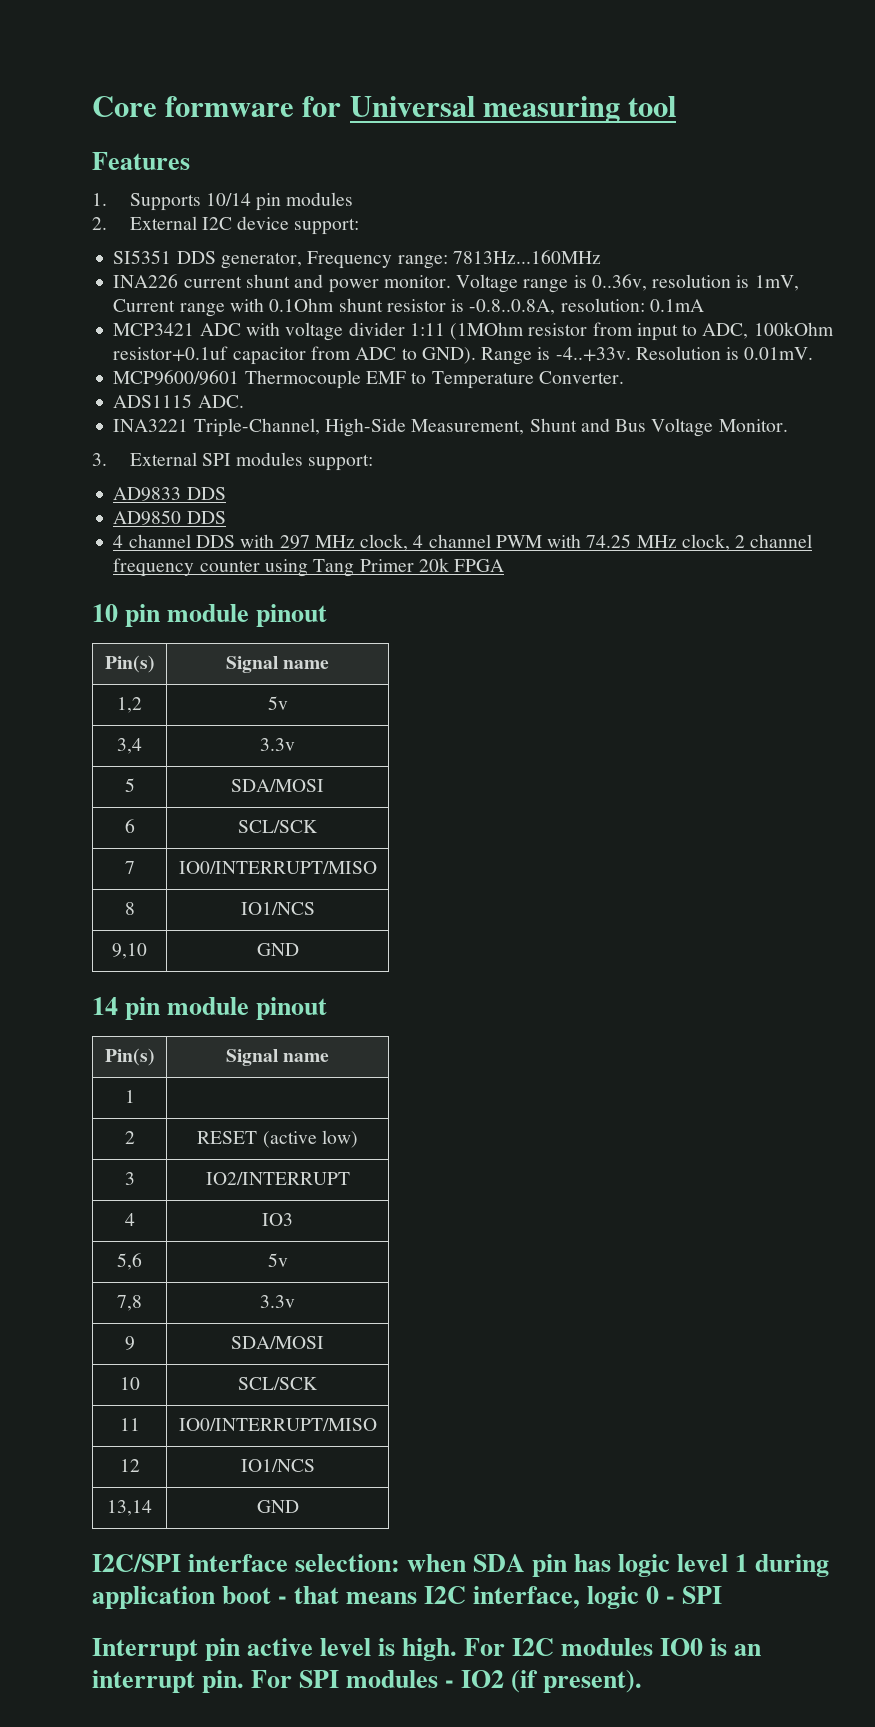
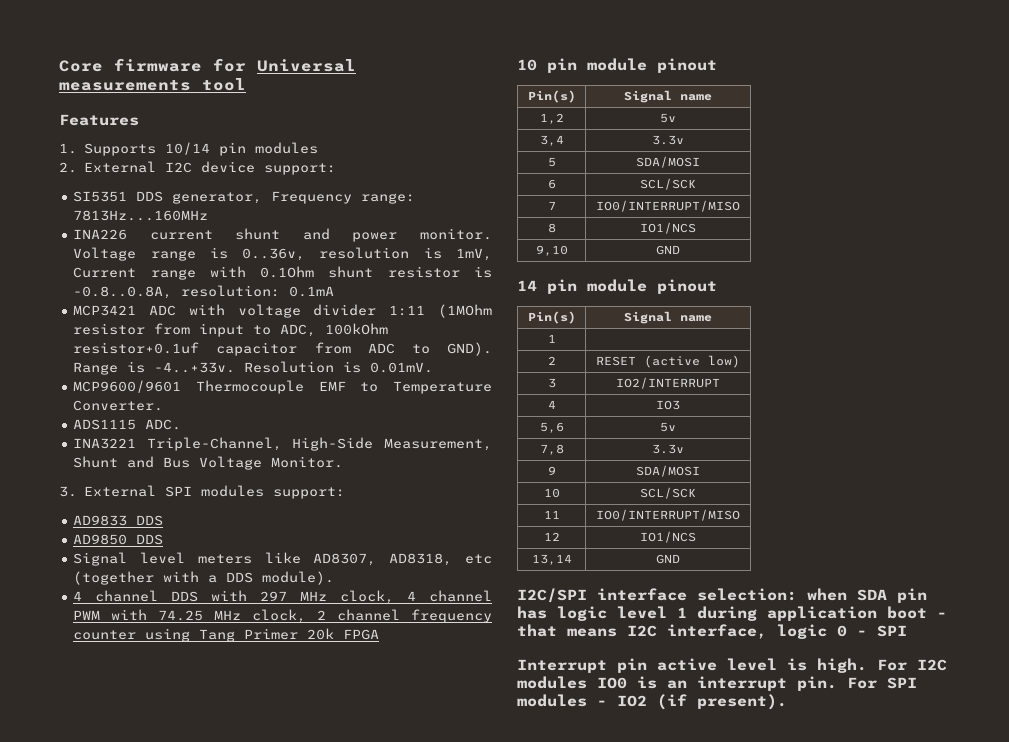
[165,96,295,117] formware -> [114,58,202,72] firmware
[482,96,620,123] measuring -> [59,80,191,91] measurements
(226, 517) none -> [73,552,492,566] [73,571,335,585] // Signal level meters like AD8307, AD8318, etc (together with a DDS module).

